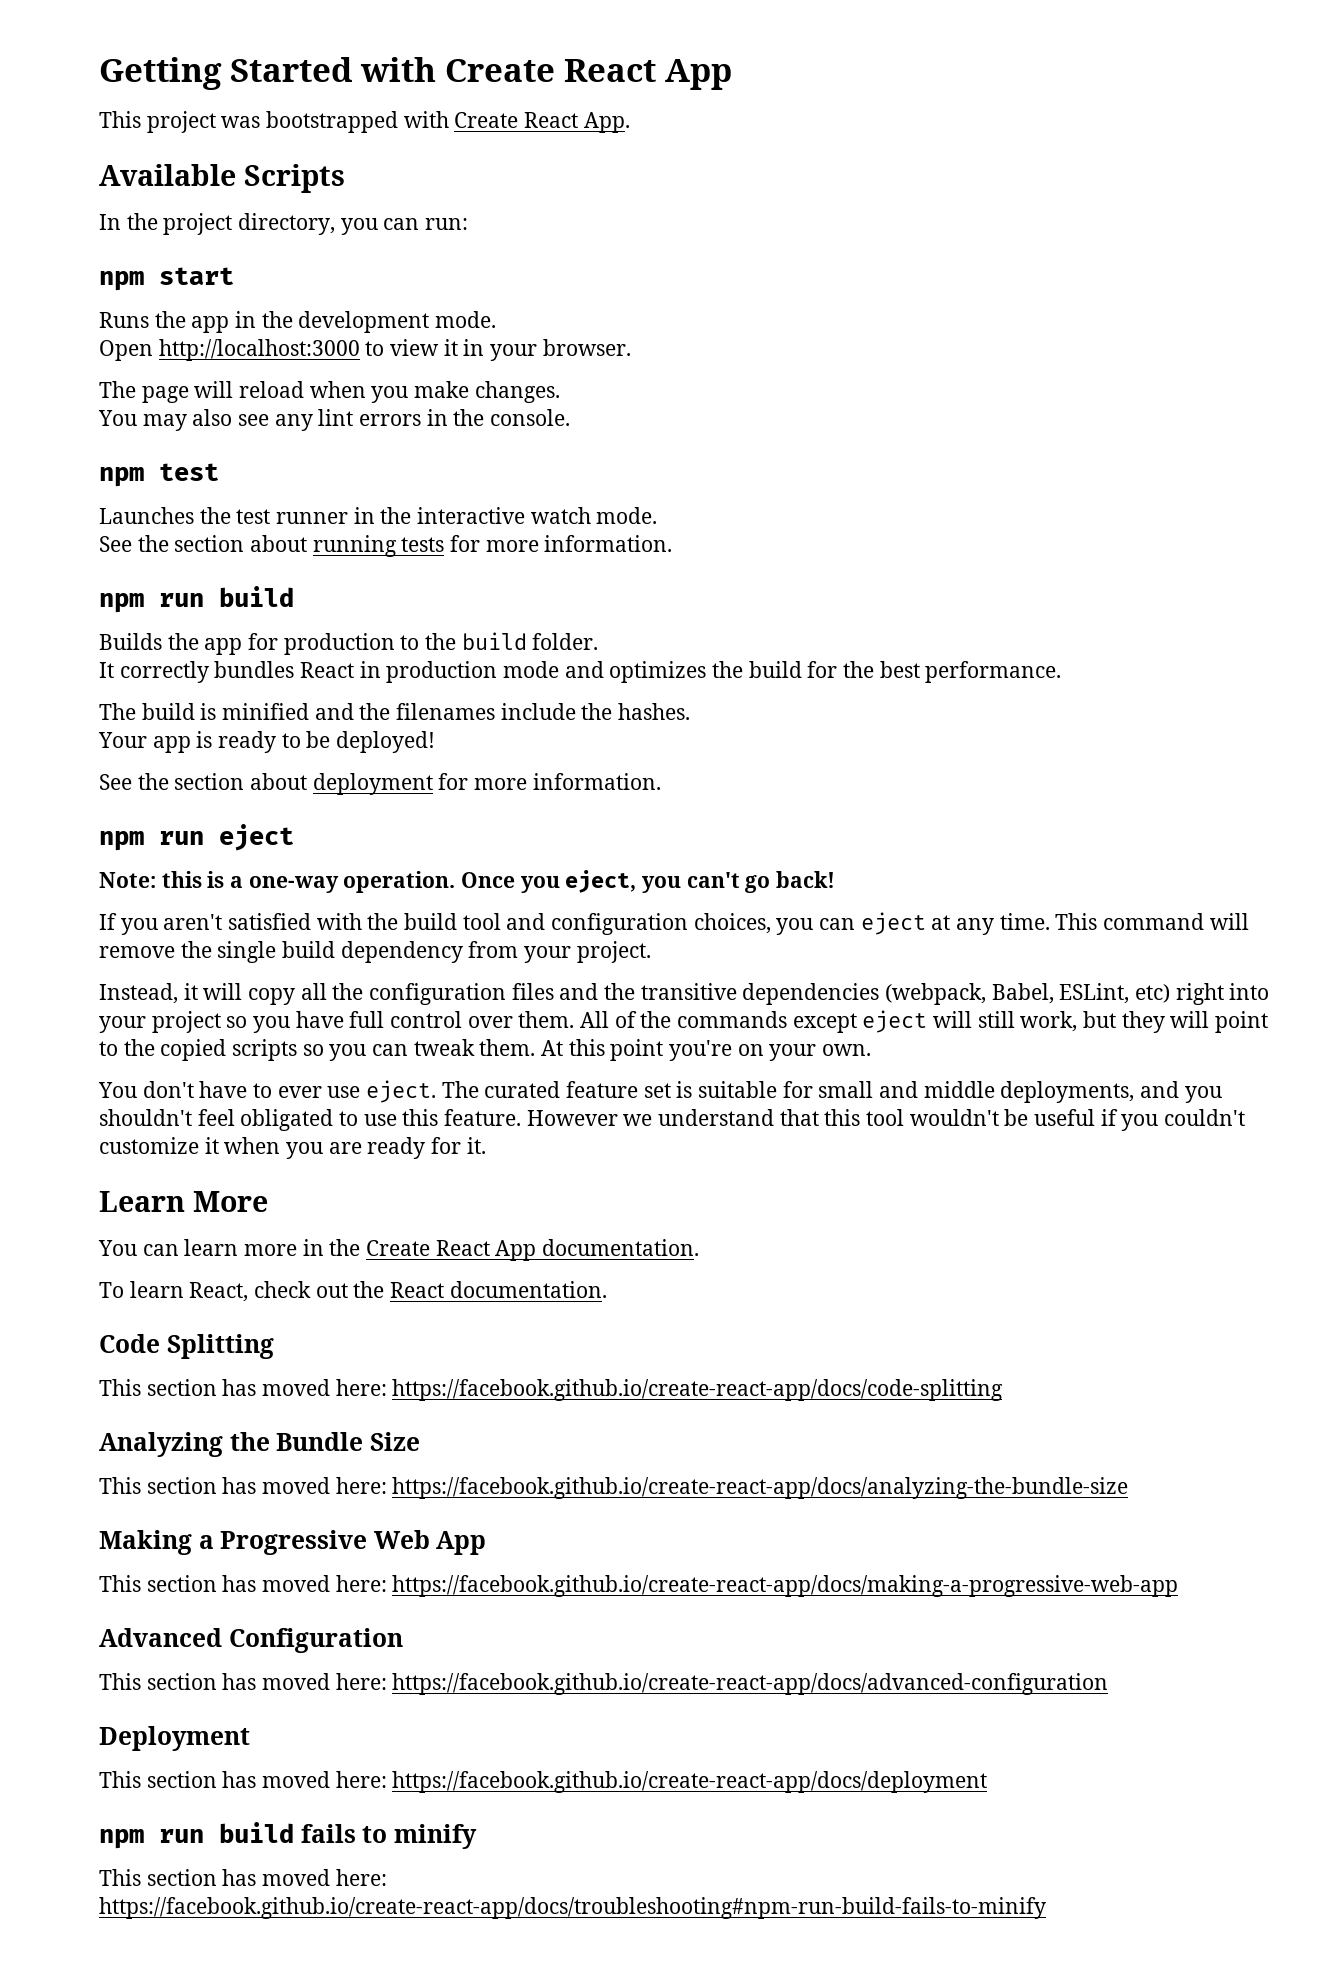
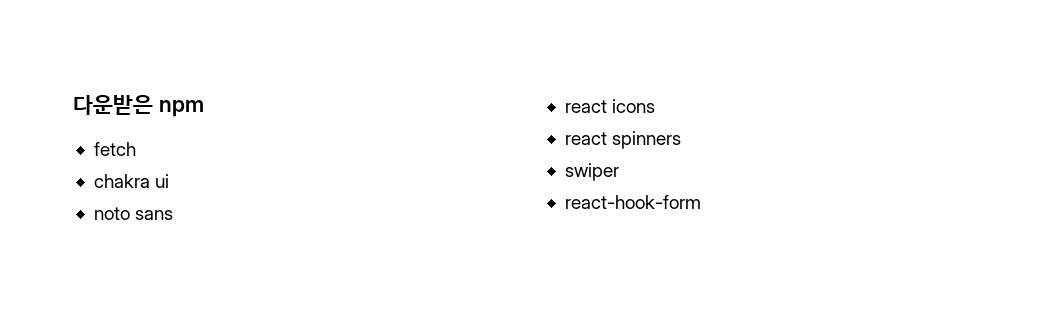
[99,57,732,90] [99,111,630,133] [99,164,345,193] [99,213,469,235] [99,267,234,291] [99,311,497,333] [99,339,631,361] [99,381,560,403] [98,409,571,431] [99,463,219,487] [99,507,658,524] [99,535,673,557] [99,586,294,613] [99,632,599,655] [99,661,1062,683] [99,703,691,720] [98,731,436,753] [99,773,661,795] [99,824,294,851] [99,870,836,893] [99,912,1249,935] [99,941,651,963] [99,983,1270,1005] [99,1010,1269,1033] [99,1039,872,1061] [98,1080,1222,1103] [99,1109,1246,1131] [99,1137,486,1159] [99,1191,268,1212] [98,1239,700,1261] [99,1281,607,1302] [99,1334,274,1359] [99,1379,1004,1401] [99,1432,420,1457] [99,1477,1129,1499] [99,1530,487,1555] [99,1575,1179,1597] [99,1628,403,1653] [99,1673,1109,1695] [99,1726,250,1751] [99,1771,988,1793] [99,1822,477,1849] [99,1869,387,1886] [99,1897,1046,1919] Getting Started with Create React App // This project was bootstrapped with Create React App. // Available Scripts // In the project directory, you can run: // npm start // Runs the app in the development mode. // Open http://localhost:3000 to view it in your browser. // The page will reload when you make changes. // You may also see any lint errors in the console. // npm test // Launches the test runner in the interactive watch mode. // See the section about running tests for more information. // npm run build // Builds the app for production to the build folder. // It correctly bundles React in production mode and optimizes the build for the best performance. // The build is minified and the filenames include the hashes. // Your app is ready to be deployed! // See the section about deployment for more information. // npm run eject // Note: this is a one-way operation. Once you eject, you can't go back! // If you aren't satisfied with the build tool and configuration choices, you can eject at any time. This command will remove the single build dependency from your project. // Instead, it will copy all the configuration files and the transitive dependencies (webpack, Babel, ESLint, etc) right into your project so you have full control over them. All of the commands except eject will still work, but they will point to the copied scripts so you can tweak them. At this point you're on your own. // You don't have to ever use eject. The curated feature set is suitable for small and middle deployments, and you shouldn't feel obligated to use this feature. However we understand that this tool wouldn't be useful if you couldn't customize it when you are ready for it. // Learn More // You can learn more in the Create React App documentation. // To learn React, check out the React documentation. // Code Splitting // This section has moved here: https://facebook.github.io/create-react-app/docs/code-splitting // Analyzing the Bundle Size // This section has moved here: https://facebook.github.io/create-react-app/docs/analyzing-the-bundle-size // Making a Progressive Web App // This section has moved here: https://facebook.github.io/create-react-app/docs/making-a-progressive-web-app // Advanced Configuration // This section has moved here: https://facebook.github.io/create-react-app/docs/advanced-configuration // Deployment // This section has moved here: https://facebook.github.io/create-react-app/docs/deployment // npm run build fails to minify // This section has moved here: https://facebook.github.io/create-react-app/docs/troubleshooting#npm-run-build-fails-to-minify -> [73,95,204,117] [93,142,136,156] [93,174,170,188] [93,207,174,220] [564,99,656,113] [564,131,682,149] [564,163,619,181] [564,195,701,209] 다운받은 npm // fetch // chakra ui // noto sans // react icons // react spinners // swiper // react-hook-form

